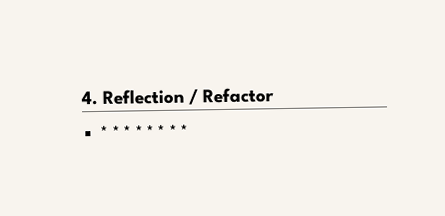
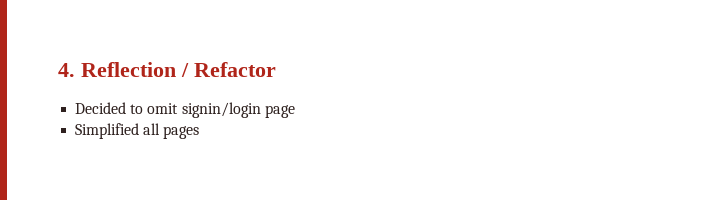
[100,124,189,138] * * * * * * * * -> [75,102,295,118] [75,123,200,139] Decided to omit signin/login page // Simplified all pages

